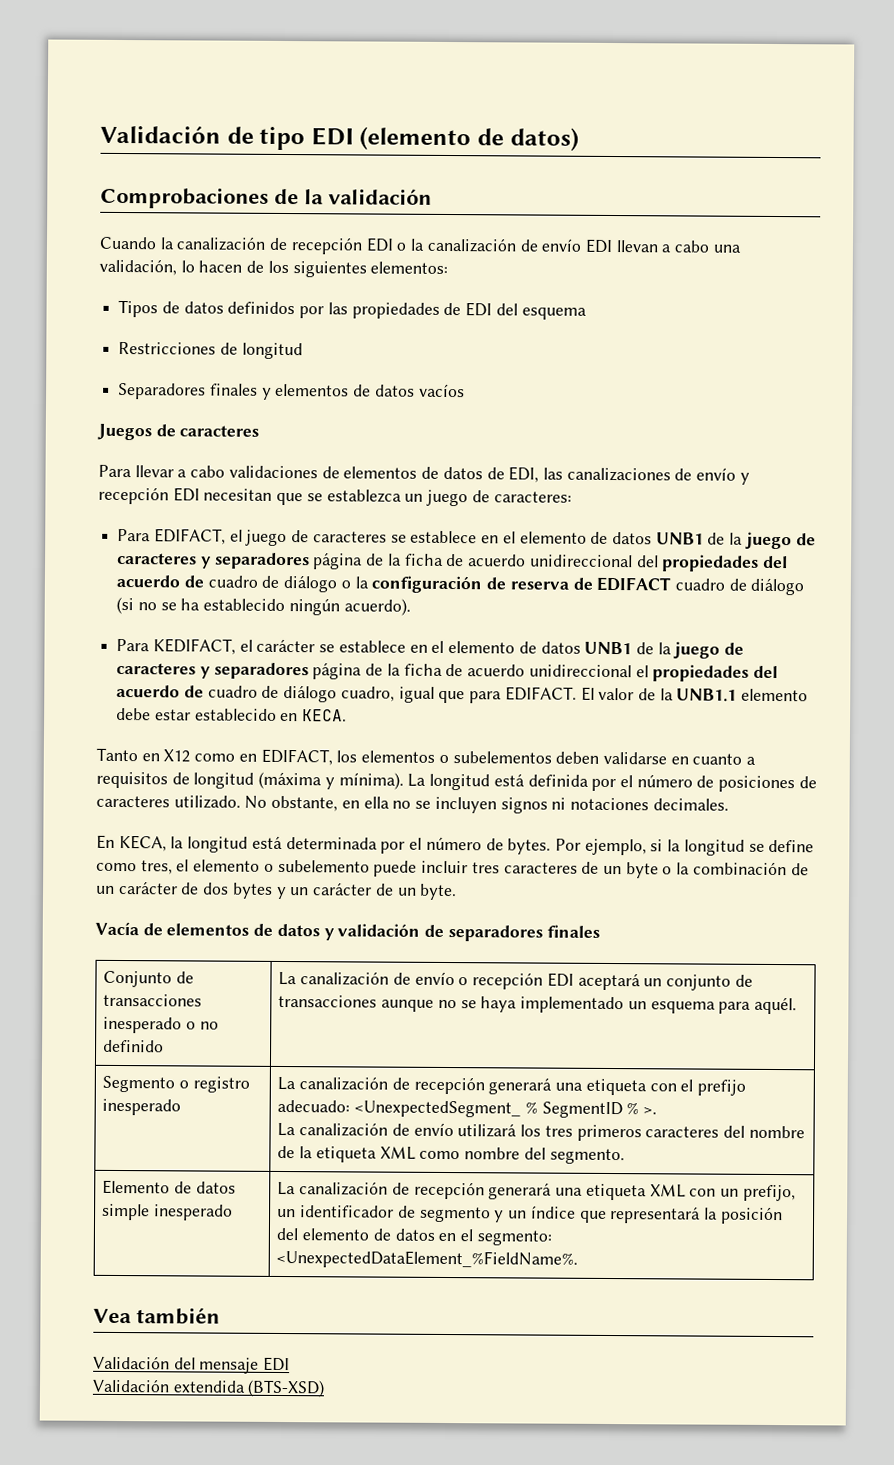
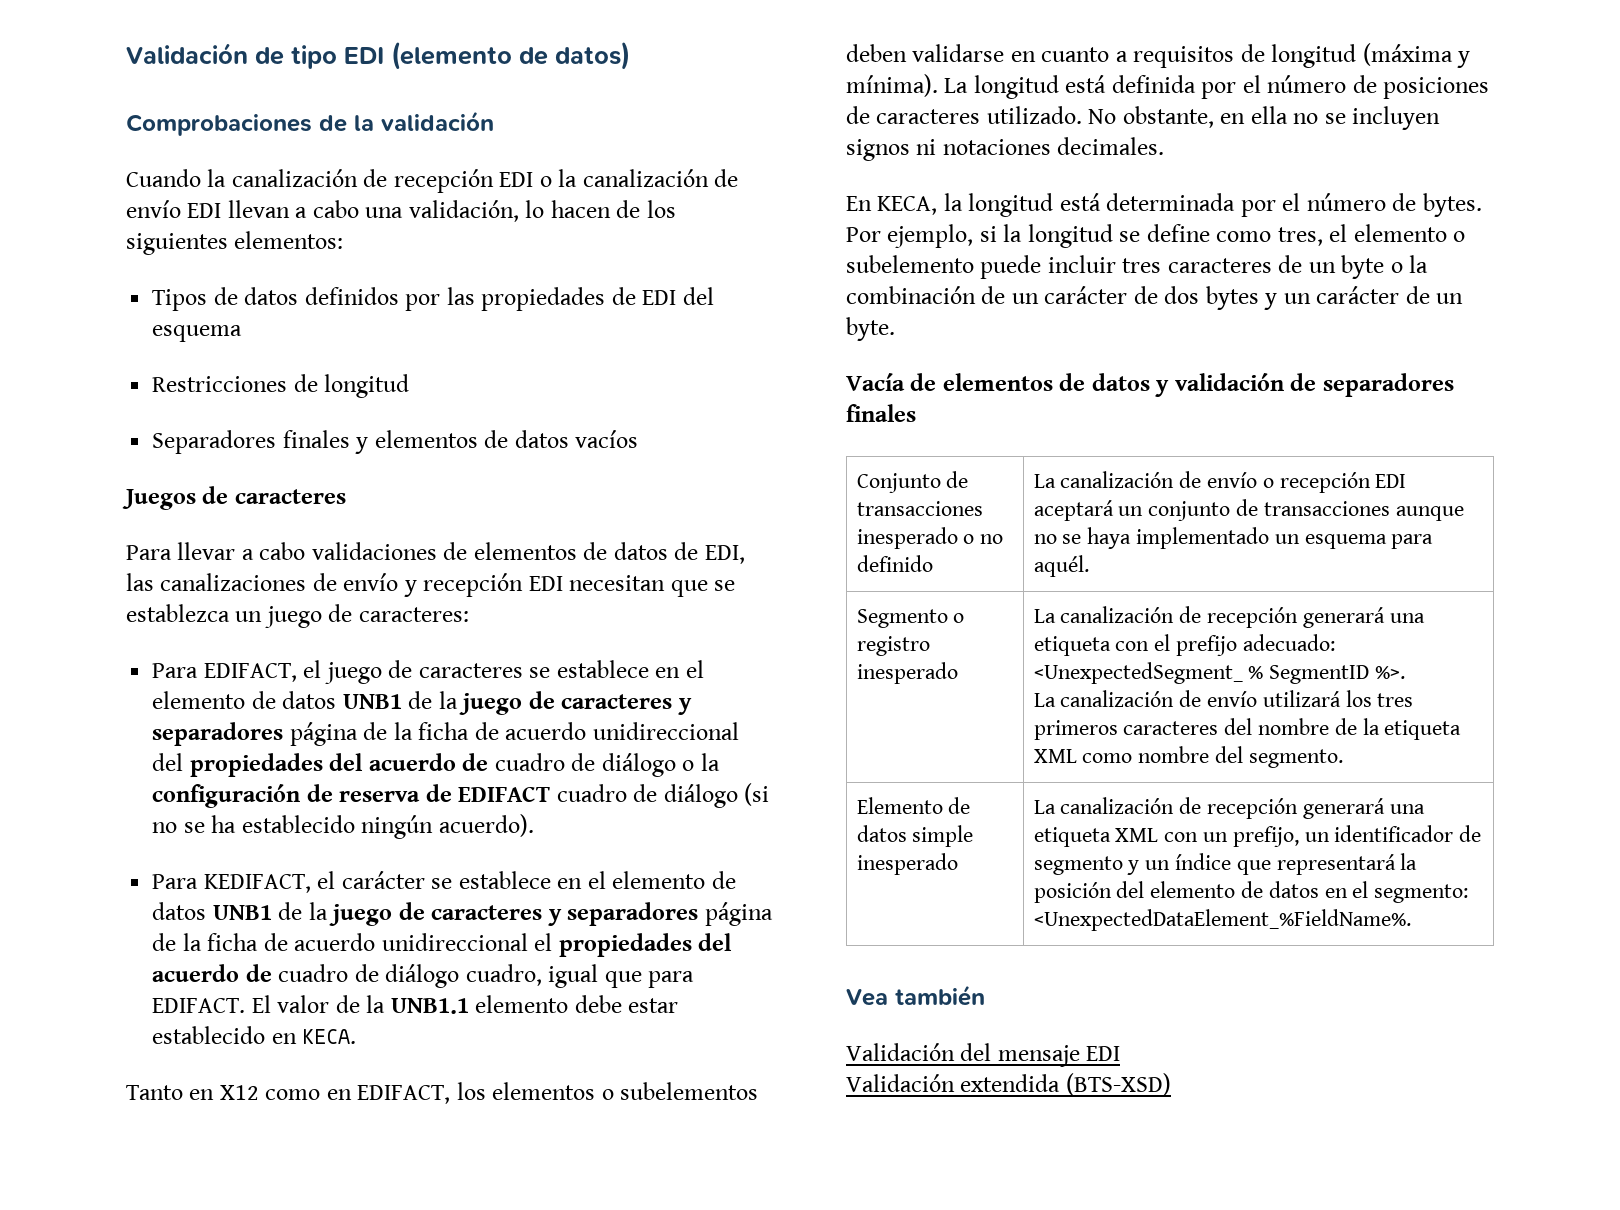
[626,1102,658,1115] % >. -> [1375,666,1406,679] %>.

